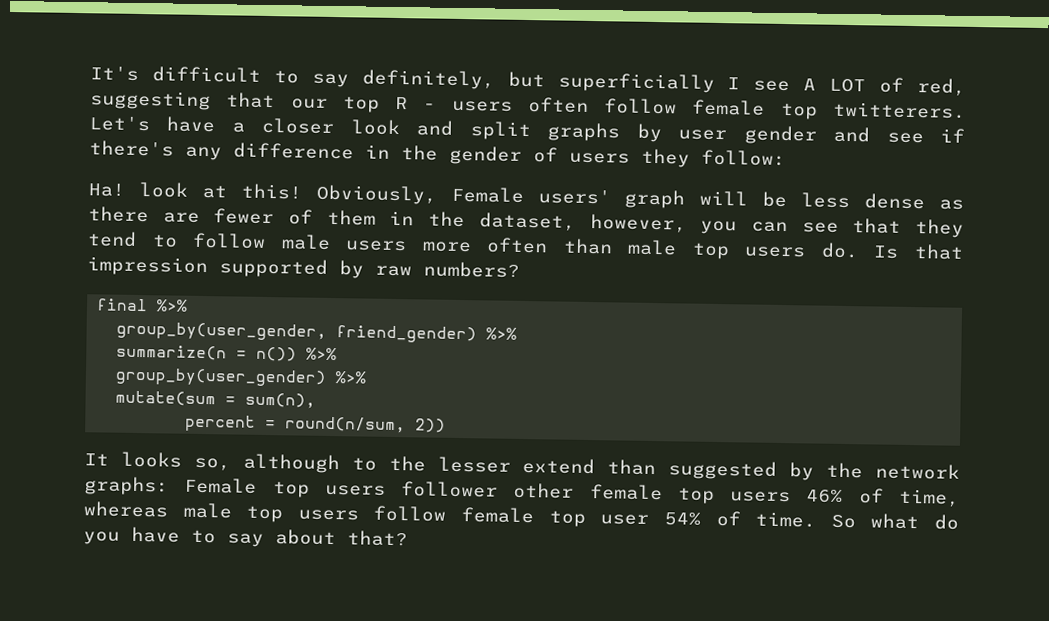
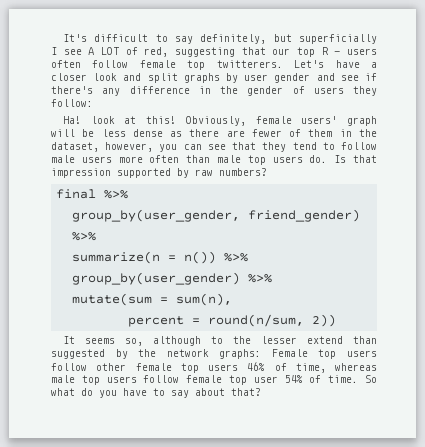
[450,186,524,203] Female -> [255,116,292,124] female
[120,451,182,468] looks -> [84,338,115,344] seems
[401,481,499,498] follower -> [51,363,87,371] follow

